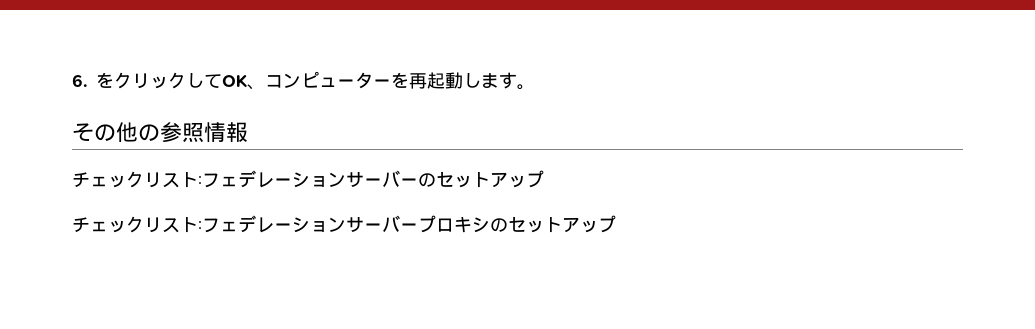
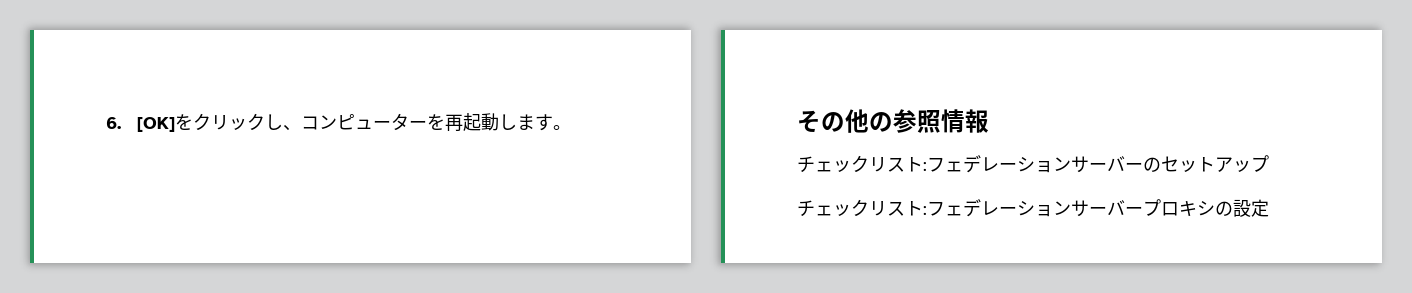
(87, 80) none -> [136,117,175,132] [OK]
[203,74,248,88] てOK -> (283, 122) none
[508,215,616,233] セットアップ -> [1233,199,1269,217] 設定

